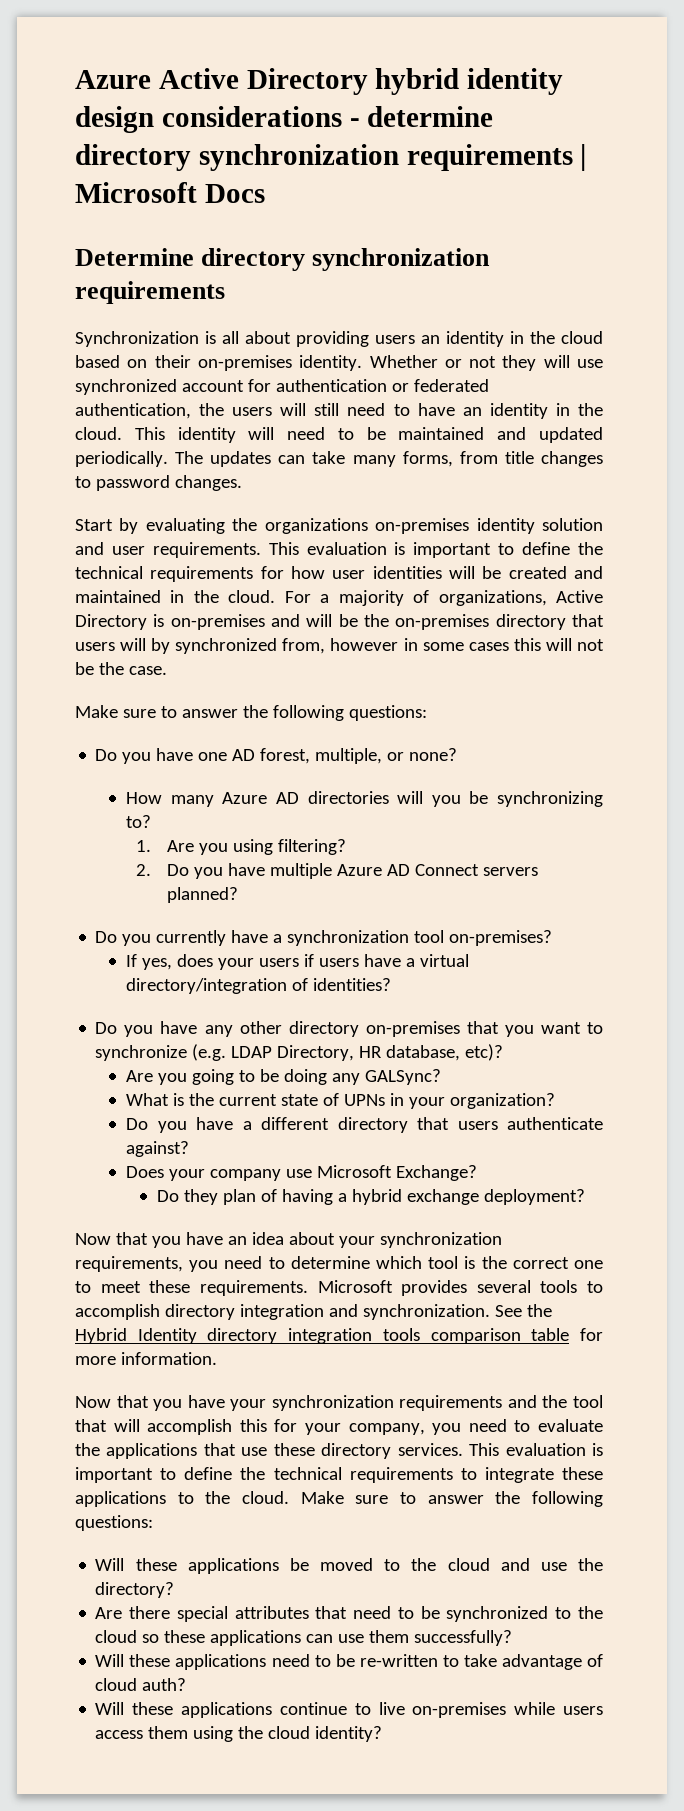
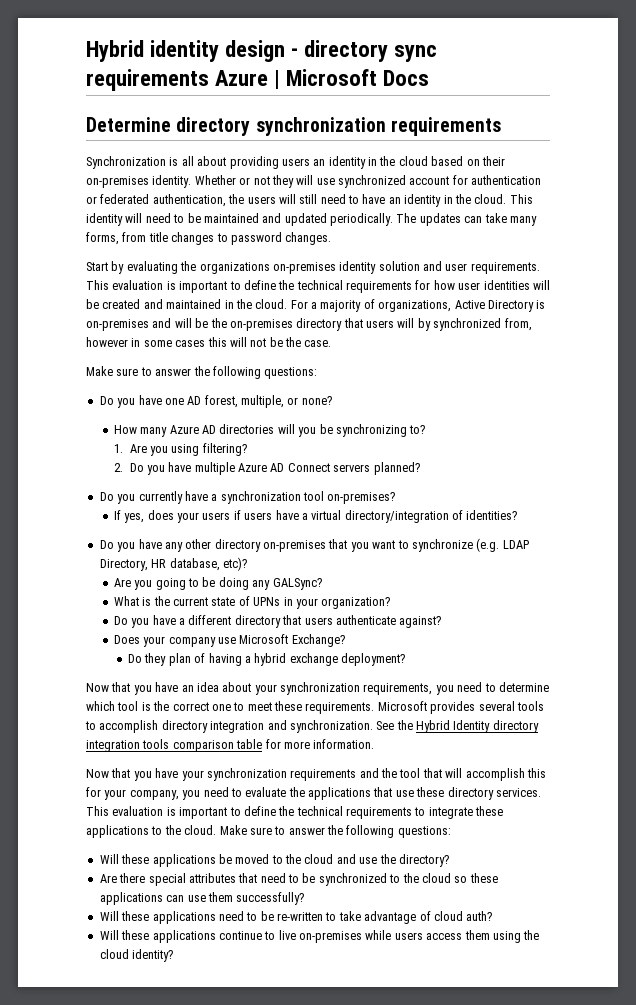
[75,68,564,95] [75,106,494,133] [75,144,573,171] Azure Active Directory hybrid identity design considerations - determine directory synchronization requirements -> [86,40,438,62] [86,69,269,91] Hybrid identity design - directory sync requirements Azure

